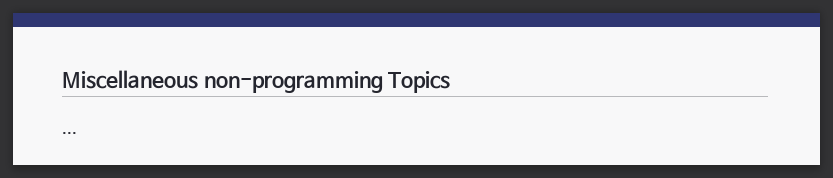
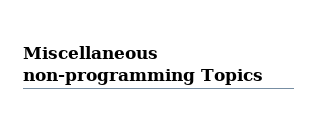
[62,132,77,134] // ... -> (263, 77) none

